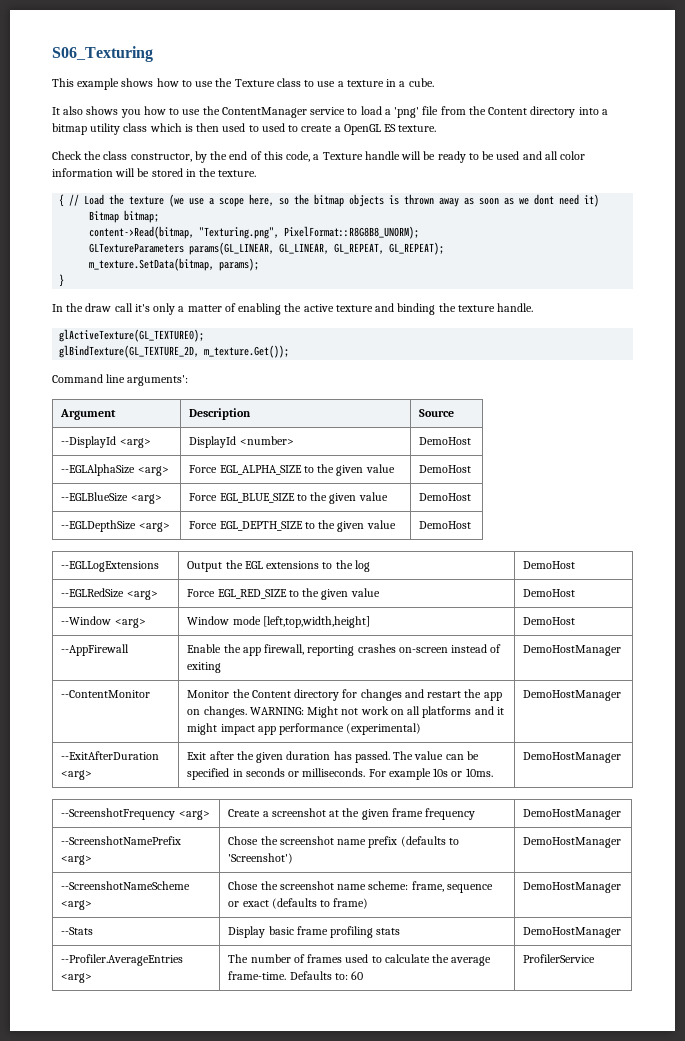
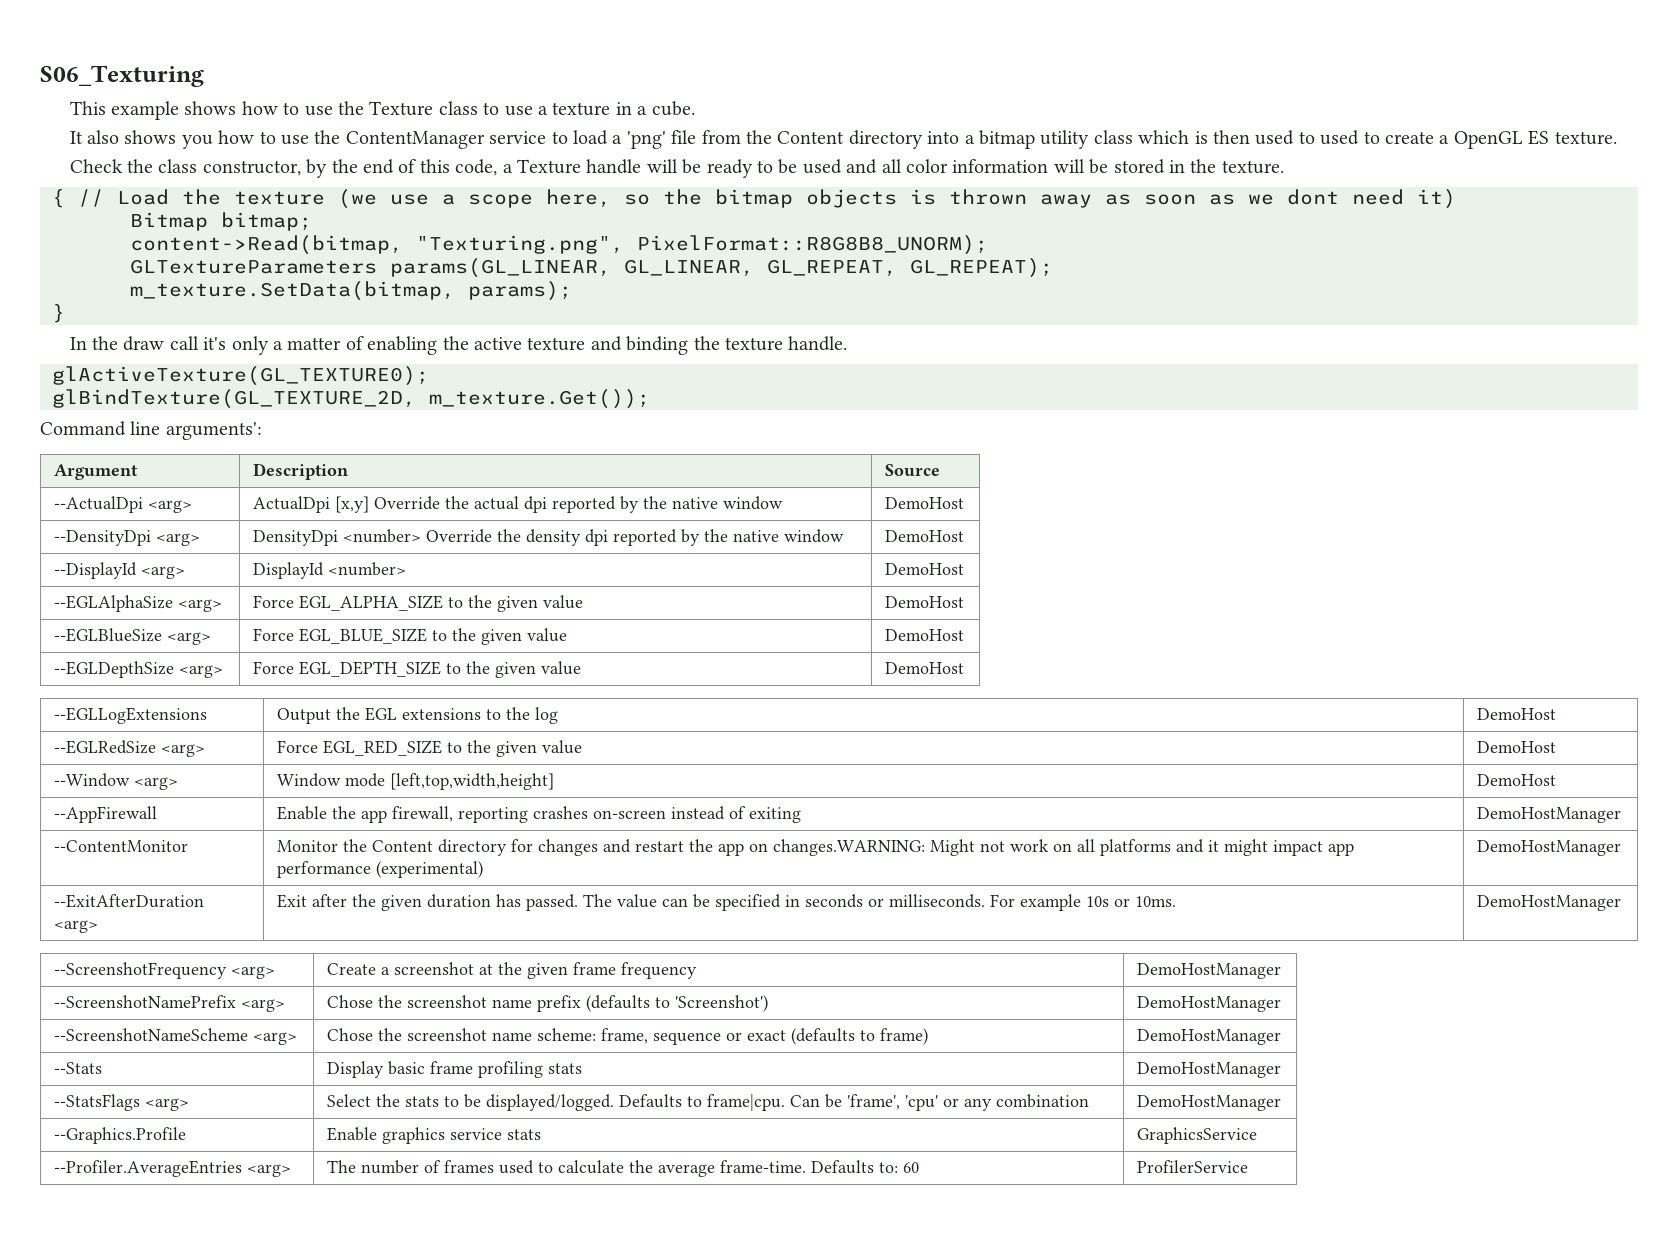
(455, 413) none -> [54,496,193,513] [253,496,784,513] [885,497,965,509] [54,530,201,546] [253,529,845,546] [885,530,965,542] // --ActualDpi <arg> | ActualDpi [x,y] Override the actual dpi reported by the native window | DemoHost // --DensityDpi <arg> | DensityDpi <number> Override the density dpi reported by the native window | DemoHost
[203,706,304,718] changes. WARNING: -> [773,839,926,856] changes.WARNING:
(622, 932) none -> [54,1094,190,1111] [327,1094,1090,1111] [1137,1095,1282,1111] [54,1127,187,1144] [327,1127,542,1144] [1137,1127,1258,1144] // --StatsFlags <arg> | Select the stats to be displayed/logged. Defaults to frame|cpu. Can be 'frame', 'cpu' or any combination | DemoHostManager // --Graphics.Profile | Enable graphics service stats | GraphicsService

